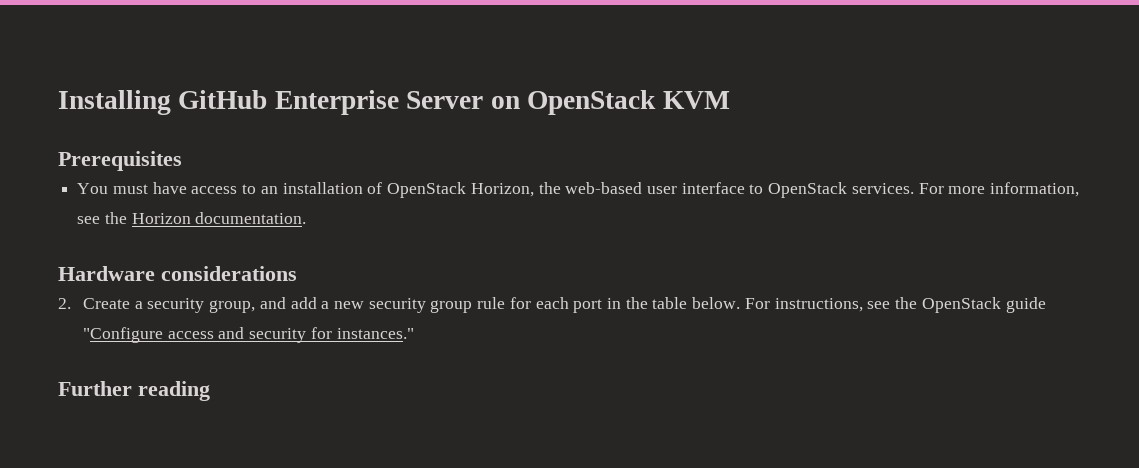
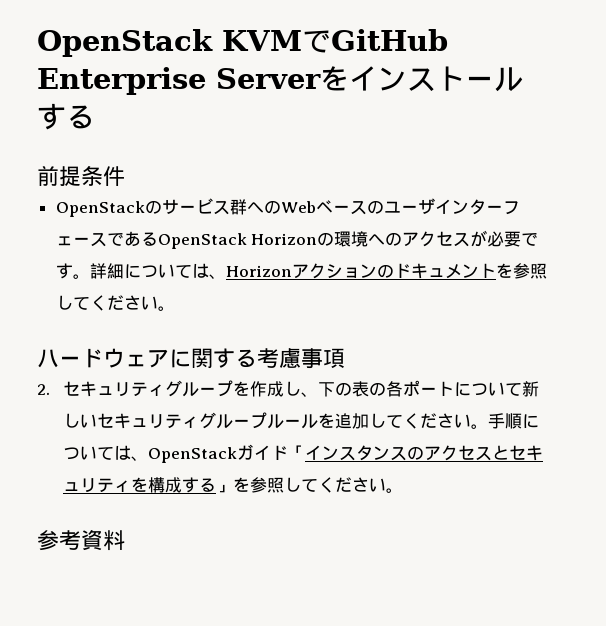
[58,90,171,115] Installing -> [37,29,331,57] OpenStack KVMで
[490,90,730,115] [58,151,182,171] [77,182,1080,198] [77,212,307,224] [58,266,297,281] [58,297,1046,313] [82,327,414,343] [58,381,210,401] on OpenStack KVM // Prerequisites // You must have access to an installation of OpenStack Horizon, the web-based user interface to OpenStack services. For more information, see the Horizon documentation. // Hardware considerations // 2. Create a security group, and add a new security group rule for each port in the table below. For instructions, see the OpenStack guide "Configure access and security for instances." // Further reading -> [320,66,523,92] [37,103,95,130] [37,165,125,186] [55,198,520,217] [55,230,539,249] [55,263,547,279] [55,295,175,311] [37,348,345,369] [37,380,540,397] [63,412,540,429] [63,444,544,463] [63,477,404,493] [37,530,125,551] をインストールする // 前提条件 // OpenStackのサービス群へのWebベースのユーザインターフェースであるOpenStack Horizonの環境へのアクセスが必要です。詳細については、Horizonアクションのドキュメントを参照してください。 // ハードウェアに関する考慮事項 // 2.セキュリティグループを作成し、下の表の各ポートについて新しいセキュリティグループルールを追加してください。手順については、OpenStackガイド「インスタンスのアクセスとセキュリティを構成する」を参照してください。 // 参考資料

